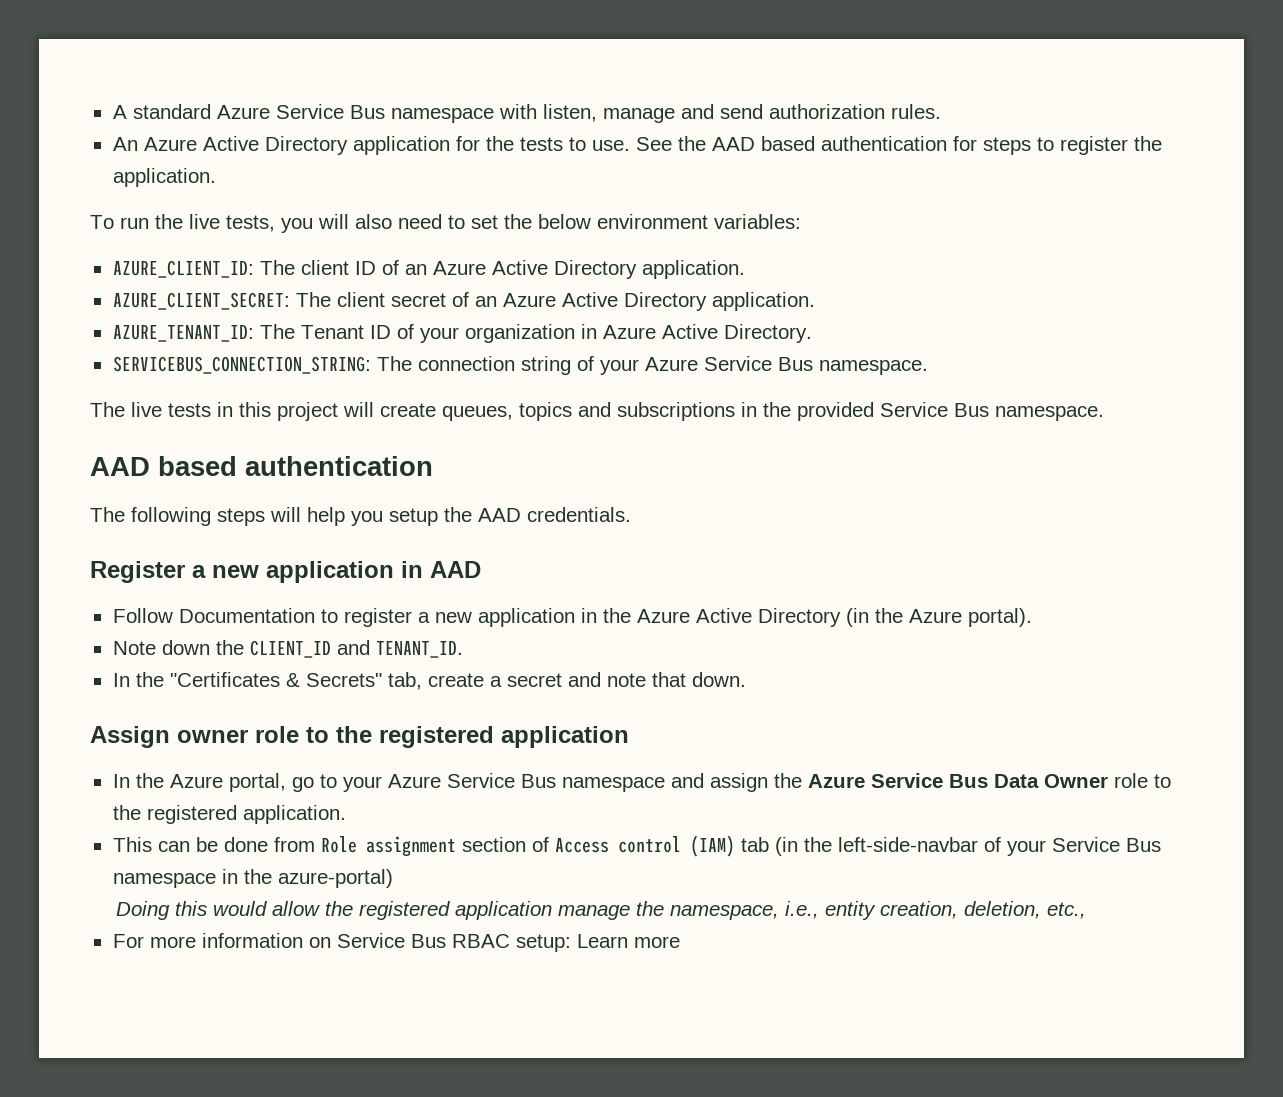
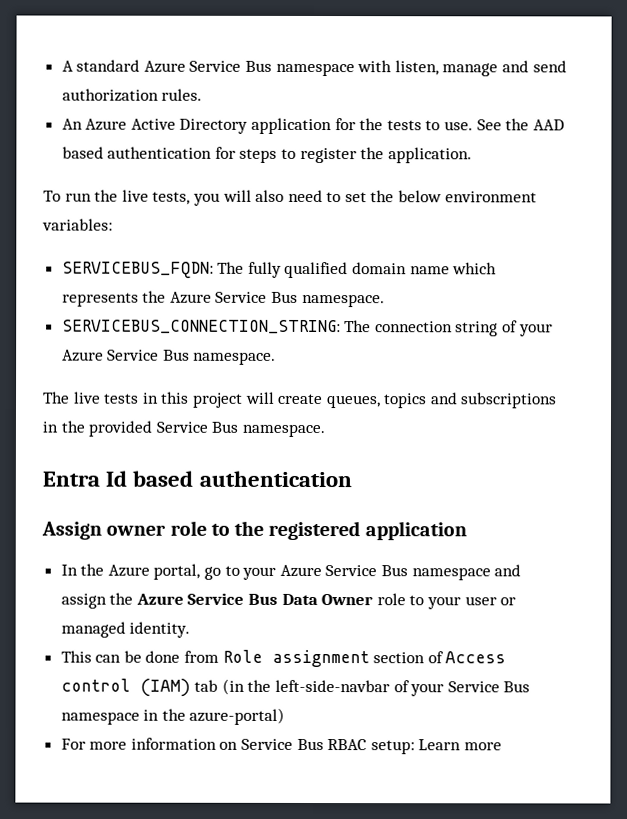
[112,260,745,279] [112,292,815,311] [112,324,812,343] AZURE_CLIENT_ID: The client ID of an Azure Active Directory application. // AZURE_CLIENT_SECRET: The client secret of an Azure Active Directory application. // AZURE_TENANT_ID: The Tenant ID of your organization in Azure Active Directory. -> [61,261,498,279] [61,290,385,308] SERVICEBUS_FQDN: The fully qualified domain name which represents the Azure Service Bus namespace.
[90,456,433,476] [90,507,631,526] [90,561,481,583] [112,608,1032,627] [112,640,463,658] [112,672,746,690] AAD based authentication // The following steps will help you setup the AAD credentials. // Register a new application in AAD // Follow Documentation to register a new application in the Azure Active Directory (in the Azure portal). // Note down the CLIENT_ID and TENANT_ID. // In the "Certificates & Secrets" tab, create a secret and note that down. -> [42,470,352,488] Entra Id based authentication
[112,805,346,824] the registered application. -> [427,596,517,610] [60,621,191,638] your user or managed identity.
[115,901,1086,920] // Doing this would allow the registered application manage the namespace, i.e., entity creation, deletion, etc., -> (286, 716) none

